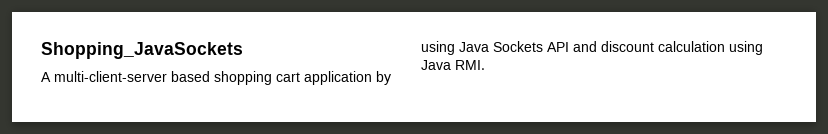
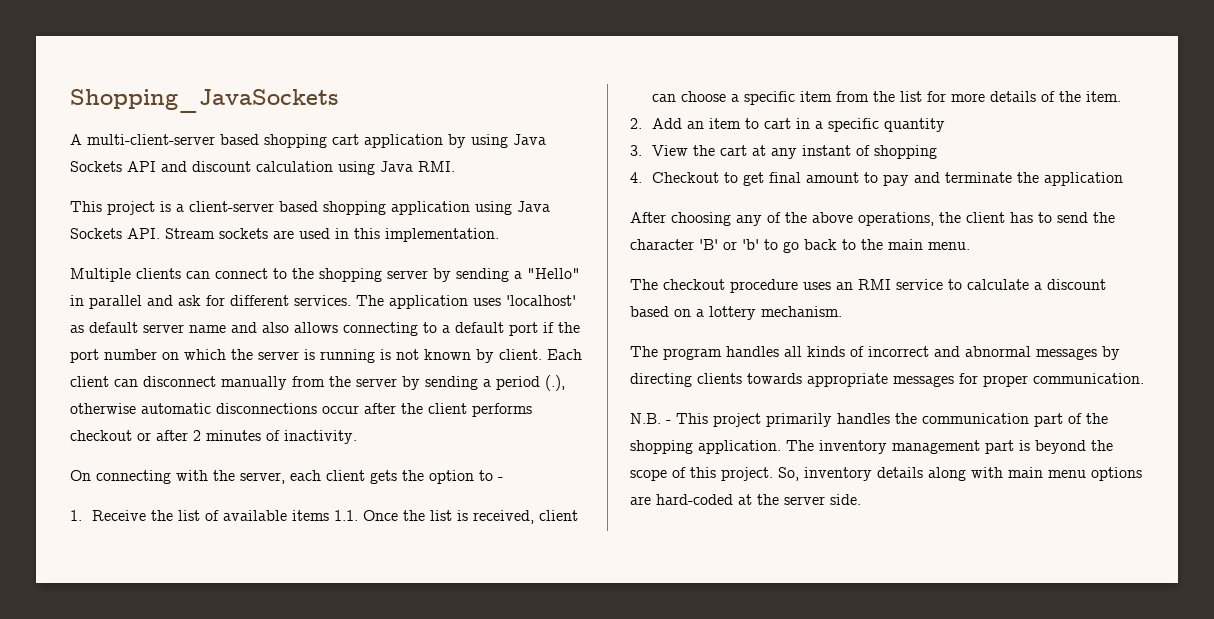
(485, 65) none -> [70,201,550,215] [70,228,499,242] [70,268,580,282] [70,295,576,309] [70,322,580,336] [70,349,582,363] [70,375,565,391] [70,403,532,417] [70,430,357,444] [70,470,503,484] [70,510,578,524] [651,91,1121,105] [630,118,945,132] [630,145,937,159] [630,172,1123,186] [630,212,1115,226] [630,239,970,253] [630,279,1106,293] [630,306,842,320] [630,346,1120,360] [630,373,1144,387] [630,413,1108,427] [630,440,1113,454] [630,467,1142,481] [630,494,861,505] // This project is a client-server based shopping application using Java Sockets API. Stream sockets are used in this implementation. // Multiple clients can connect to the shopping server by sending a "Hello" in parallel and ask for different services. The application uses 'localhost' as default server name and also allows connecting to a default port if the port number on which the server is running is not known by client. Each client can disconnect manually from the server by sending a period (.), otherwise automatic disconnections occur after the client performs checkout or after 2 minutes of inactivity. // On connecting with the server, each client gets the option to - // 1. Receive the list of available items 1.1. Once the list is received, client can choose a specific item from the list for more details of the item. // 2. Add an item to cart in a specific quantity // 3. View the cart at any instant of shopping // 4. Checkout to get final amount to pay and terminate the application // After choosing any of the above operations, the client has to send the character 'B' or 'b' to go back to the main menu. // The checkout procedure uses an RMI service to calculate a discount based on a lottery mechanism. // The program handles all kinds of incorrect and abnormal messages by directing clients towards appropriate messages for proper communication. // N.B. - This project primarily handles the communication part of the shopping application. The inventory management part is beyond the scope of this project. So, inventory details along with main menu options are hard-coded at the server side.

